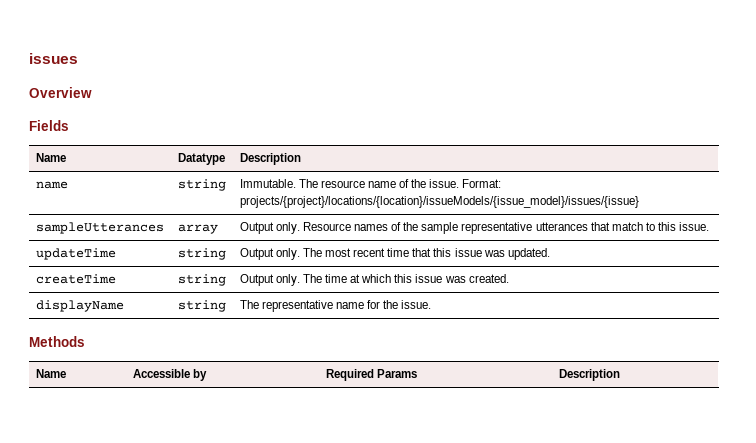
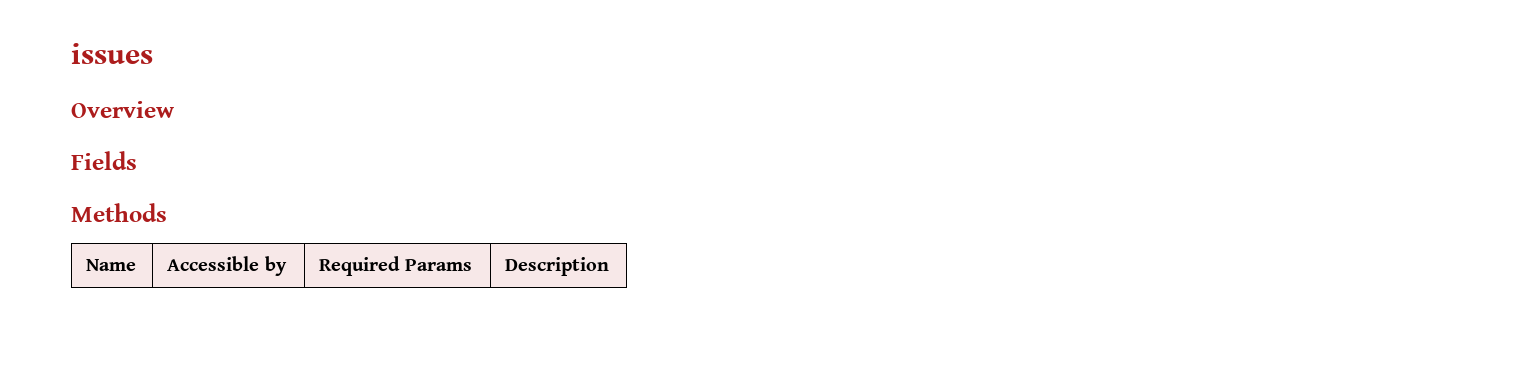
[35,153,66,162] [177,153,225,165] [239,153,301,165] [35,181,68,189] [177,179,226,191] [239,179,502,188] [239,196,639,208] [35,222,164,234] [177,224,218,234] [239,222,710,234] [35,248,116,260] [177,248,226,260] [239,248,550,260] [35,274,116,284] [177,274,226,286] [239,274,509,286] [35,300,124,312] [177,300,226,312] [239,300,432,312] // Name | Datatype | Description // name | string | Immutable. The resource name of the issue. Format: projects/{project}/locations/{location}/issueModels/{issue_model}/issues/{issue} // sampleUtterances | array | Output only. Resource names of the sample representative utterances that match to this issue. // updateTime | string | Output only. The most recent time that this issue was updated. // createTime | string | Output only. The time at which this issue was created. // displayName | string | The representative name for the issue. -> (137, 160) none

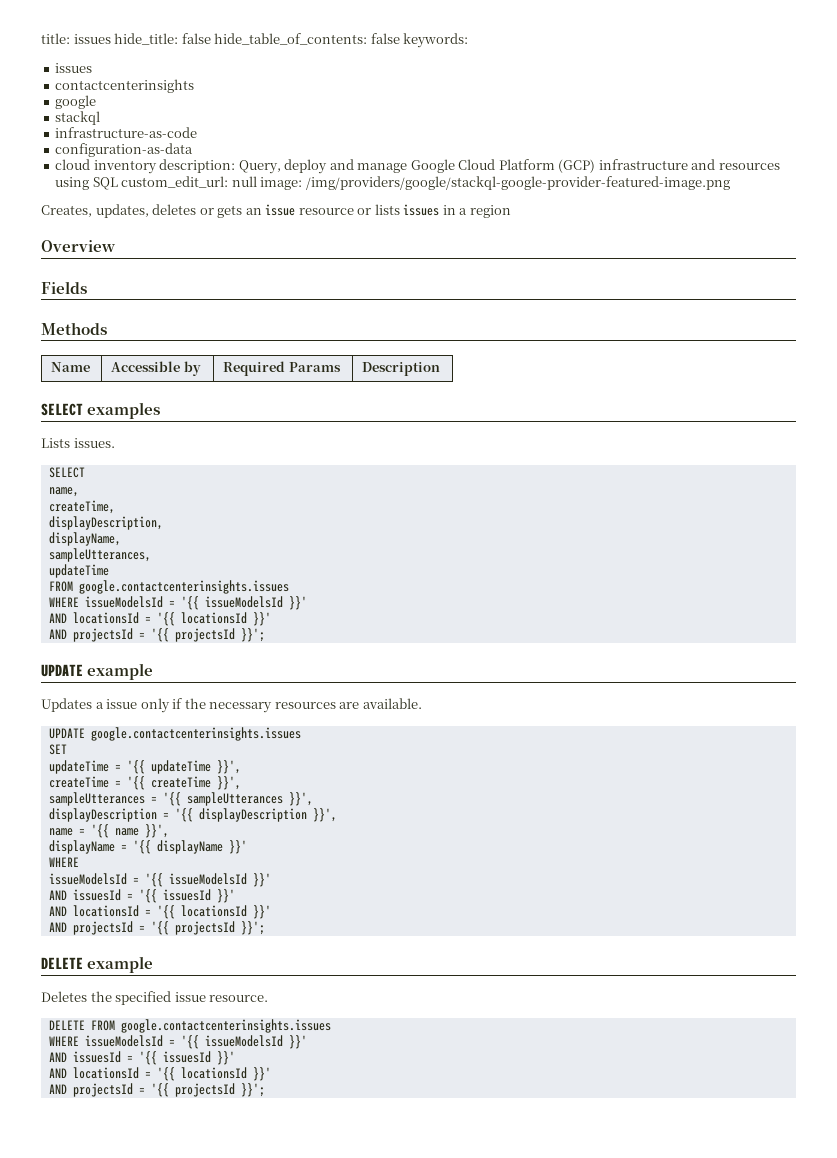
[71,43,153,64] issues -> [41,33,469,48] [55,63,93,73] [55,79,195,93] [55,95,97,109] [55,111,101,125] [55,127,198,138] [55,143,194,157] [55,159,780,174] [55,176,730,190] [41,204,511,218] title: issues hide_title: false hide_table_of_contents: false keywords: // issues // contactcenterinsights // google // stackql // infrastructure-as-code // configuration-as-data // cloud inventory description: Query, deploy and manage Google Cloud Platform (GCP) infrastructure and resources using SQL custom_edit_url: null image: /img/providers/google/stackql-google-provider-featured-image.png // Creates, updates, deletes or gets an issue resource or lists issues in a region
(610, 266) none -> [41,402,161,419] [41,438,115,448] [48,467,85,478] [48,487,79,497] [48,500,115,514] [48,516,163,530] [48,532,121,546] [48,548,151,562] [48,564,109,578] [48,580,289,594] [48,596,307,610] [48,612,271,626] [48,628,265,642] [41,663,154,680] [41,698,422,713] [48,727,301,741] [48,744,67,755] [48,760,241,774] [48,776,241,790] [48,792,313,806] [48,808,337,822] [48,824,169,838] [48,840,247,854] [48,857,79,867] [48,873,271,887] [48,889,235,903] [48,905,271,919] [48,921,265,935] [41,956,154,973] [41,991,269,1005] [48,1019,331,1033] [48,1035,307,1049] [48,1051,235,1065] [48,1067,271,1081] [48,1083,265,1097] // SELECT examples // Lists issues. // SELECT // name, // createTime, // displayDescription, // displayName, // sampleUtterances, // updateTime // FROM google.contactcenterinsights.issues // WHERE issueModelsId = '{{ issueModelsId }}' // AND locationsId = '{{ locationsId }}' // AND projectsId = '{{ projectsId }}'; // UPDATE example // Updates a issue only if the necessary resources are available. // UPDATE google.contactcenterinsights.issues // SET // updateTime = '{{ updateTime }}', // createTime = '{{ createTime }}', // sampleUtterances = '{{ sampleUtterances }}', // displayDescription = '{{ displayDescription }}', // name = '{{ name }}', // displayName = '{{ displayName }}' // WHERE // issueModelsId = '{{ issueModelsId }}' // AND issuesId = '{{ issuesId }}' // AND locationsId = '{{ locationsId }}' // AND projectsId = '{{ projectsId }}'; // DELETE example // Deletes the specified issue resource. // DELETE FROM google.contactcenterinsights.issues // WHERE issueModelsId = '{{ issueModelsId }}' // AND issuesId = '{{ issuesId }}' // AND locationsId = '{{ locationsId }}' // AND projectsId = '{{ projectsId }}';

